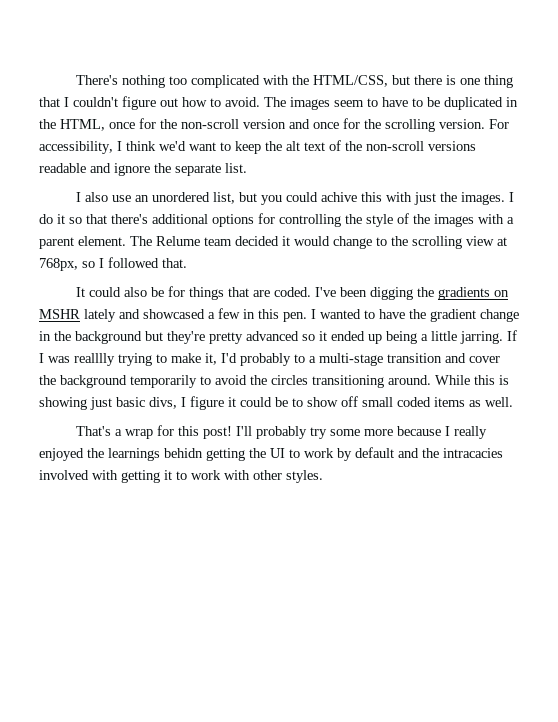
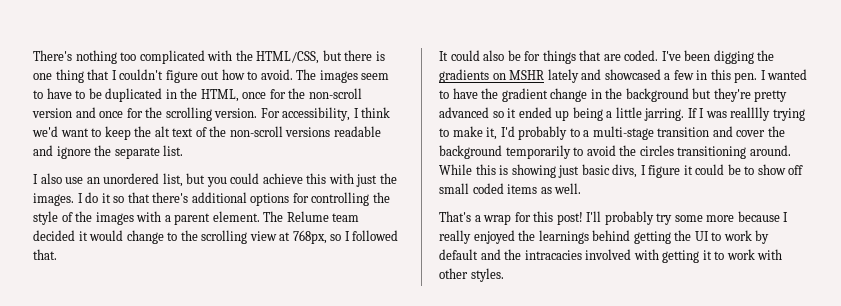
[320,192,357,202] achive -> [262,173,303,184] achieve
[164,448,203,458] behidn -> [592,230,631,241] behind

